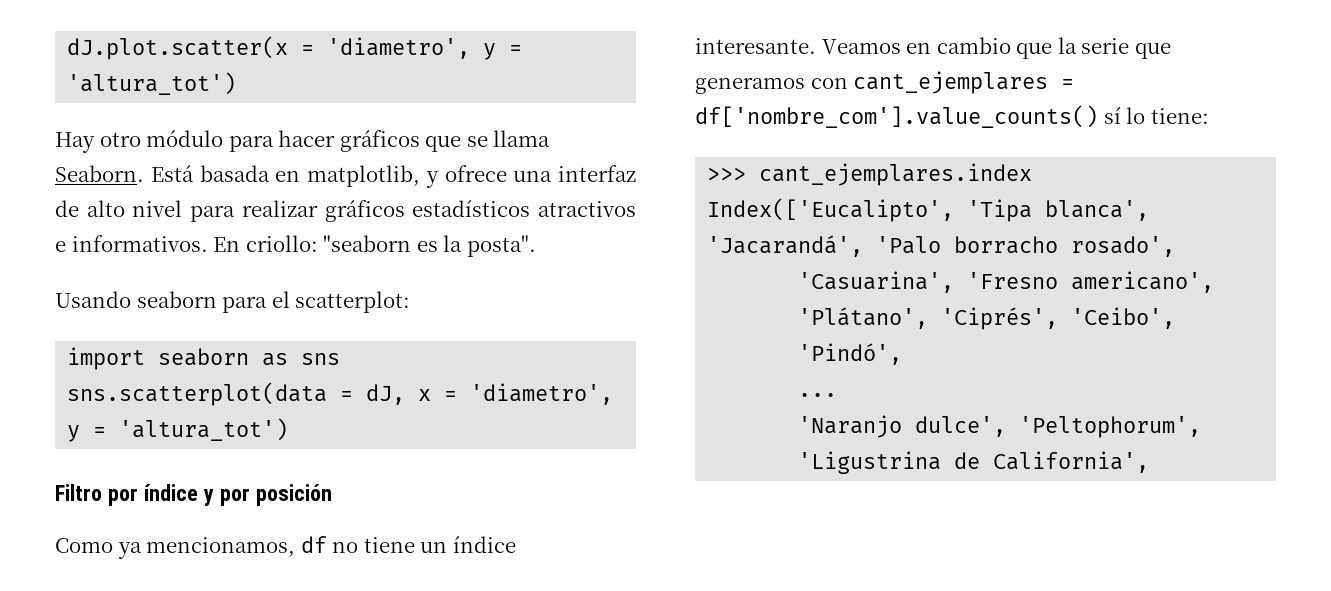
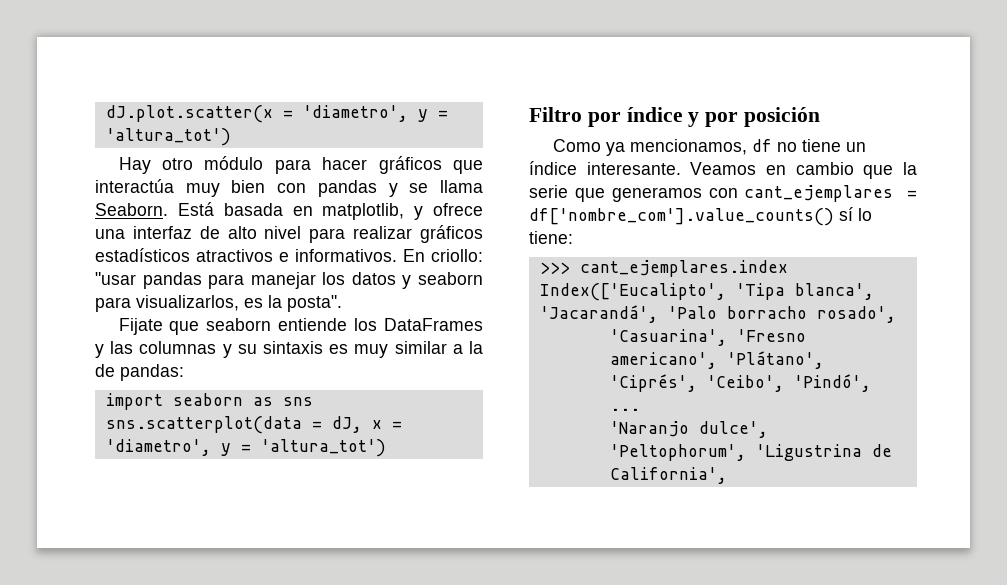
(462, 144) none -> [95,179,398,197] interactúa muy bien con pandas y
[323,235,536,257] [55,291,411,313] "seaborn es la posta". // Usando seaborn para el scatterplot: -> [95,272,483,289] [95,295,342,312] [118,318,483,335] [95,341,483,358] [95,364,184,381] "usar pandas para manejar los datos y seaborn para visualizarlos, es la posta". // Fijate que seaborn entiende los DataFrames y las columnas y su sintaxis es muy similar a la de pandas:

